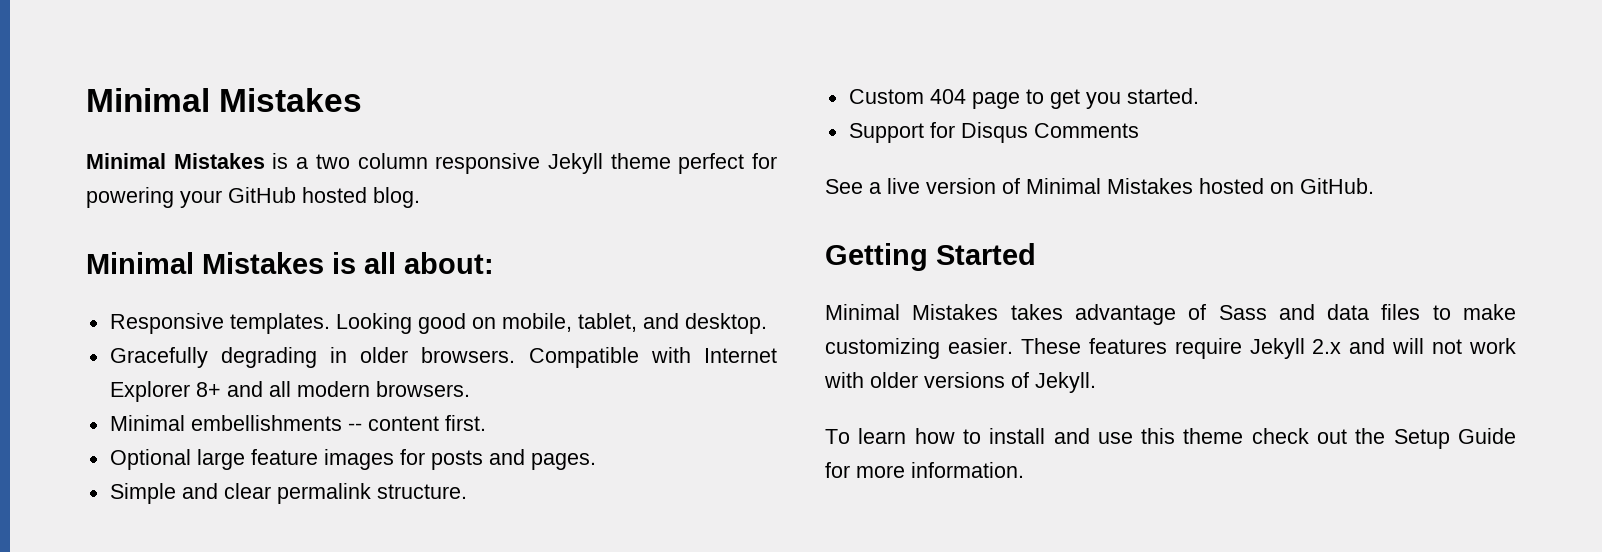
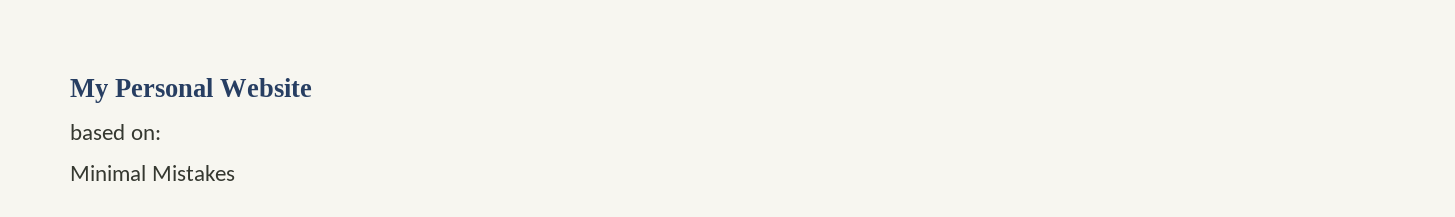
[86,88,363,112] [86,153,777,174] [86,187,420,208] [86,252,494,274] [109,313,767,334] [109,347,777,368] [109,381,470,402] [109,415,486,431] [109,449,596,470] [109,483,467,504] [848,88,1199,109] [848,122,1139,143] [825,178,1374,194] [825,243,1036,271] [825,304,1516,325] [825,338,1516,359] [824,372,1096,393] [825,428,1516,449] [825,462,1024,478] Minimal Mistakes // Minimal Mistakes is a two column responsive Jekyll theme perfect for powering your GitHub hosted blog. // Minimal Mistakes is all about: // Responsive templates. Looking good on mobile, tablet, and desktop. // Gracefully degrading in older browsers. Compatible with Internet Explorer 8+ and all modern browsers. // Minimal embellishments -- content first. // Optional large feature images for posts and pages. // Simple and clear permalink structure. // Custom 404 page to get you started. // Support for Disqus Comments // See a live version of Minimal Mistakes hosted on GitHub. // Getting Started // Minimal Mistakes takes advantage of Sass and data files to make customizing easier. These features require Jekyll 2.x and will not work with older versions of Jekyll. // To learn how to install and use this theme check out the Setup Guide for more information. -> [70,78,313,103] [70,124,162,140] [70,165,236,181] My Personal Website // based on: // Minimal Mistakes

